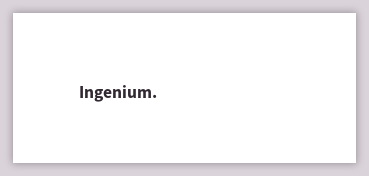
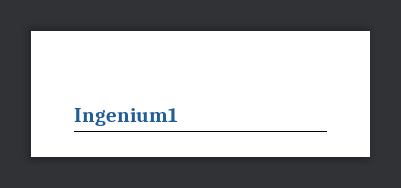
[79,85,157,102] Ingenium. -> [74,108,178,126] Ingenium1

